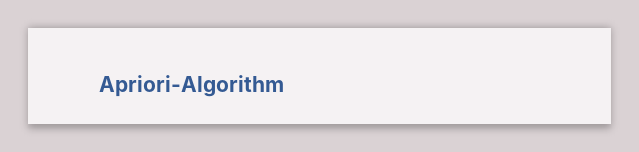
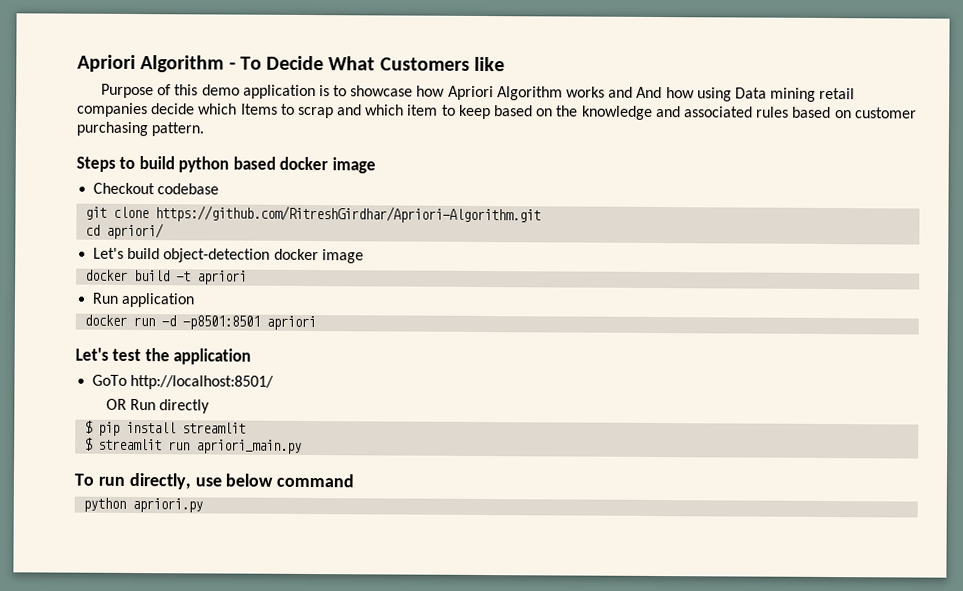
[99,75,284,97] Apriori-Algorithm -> [77,54,505,73] [100,83,856,102] [77,102,917,120] [76,121,205,137] [76,156,376,174] [93,182,220,195] [85,205,542,224] [85,222,165,240] [93,247,364,264] [85,269,248,285] [92,292,196,308] [84,314,317,331] [75,347,252,365] [92,374,275,390] [105,398,210,414] [84,420,247,436] [84,437,303,454] [74,472,355,490] [83,497,204,513] Apriori Algorithm - To Decide What Customers like // Purpose of this demo application is to showcase how Apriori Algorithm works and And how using Data mining retail companies decide which Items to scrap and which item to keep based on the knowledge and associated rules based on customer purchasing pattern. // Steps to build python based docker image // Checkout codebase // git clone https://github.com/RitreshGirdhar/Apriori-Algorithm.git // cd apriori/ // Let's build object-detection docker image // docker build -t apriori // Run application // docker run -d -p8501:8501 apriori // Let's test the application // GoTo http://localhost:8501/ // OR Run directly // $ pip install streamlit // $ streamlit run apriori_main.py // To run directly, use below command // python apriori.py

